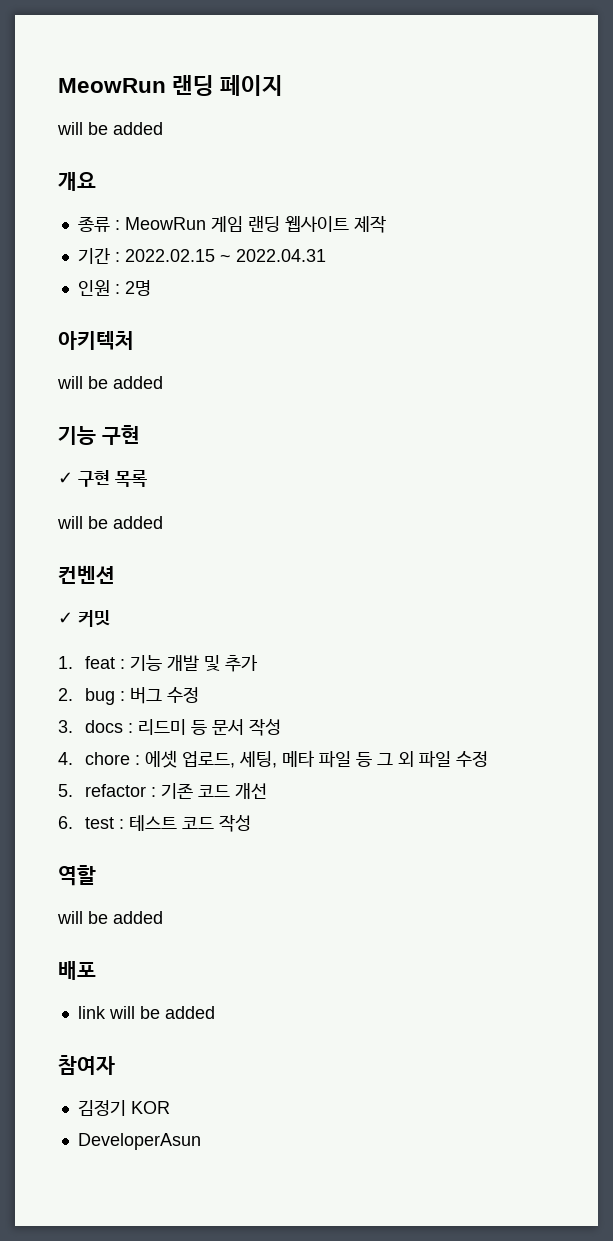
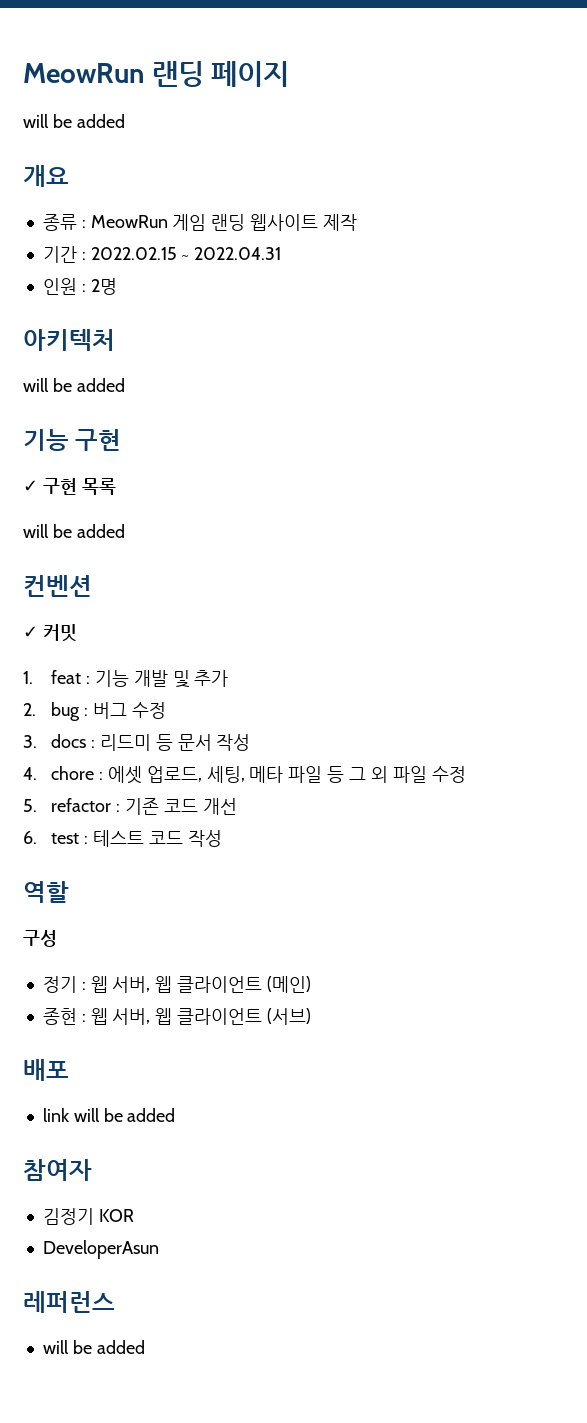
[57,911,163,924] will be added -> [23,930,57,947] [42,976,311,993] [42,1008,311,1025] 구성 // 정기 : 웹 서버, 웹 클라이언트 (메인) // 종현 : 웹 서버, 웹 클라이언트 (서브)
(201, 1141) none -> [23,1291,115,1313] [42,1340,145,1354] // 레퍼런스 // will be added

